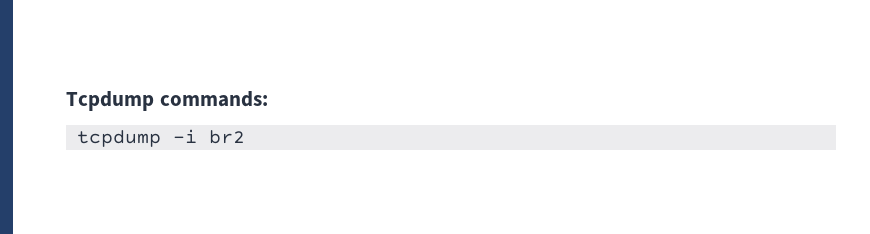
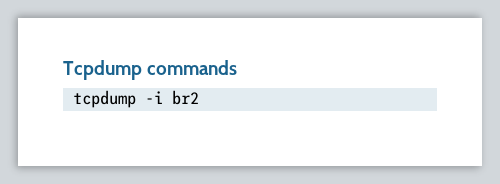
[159,91,268,107] commands: -> [147,60,238,75] commands

